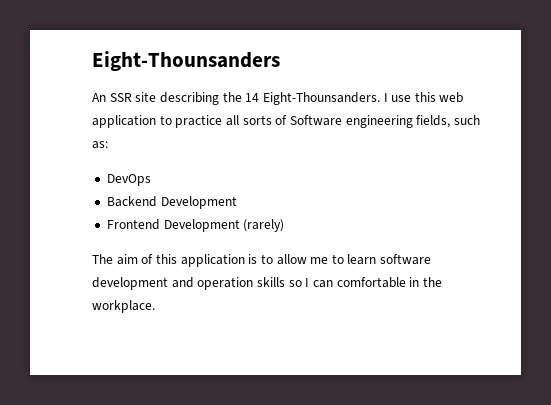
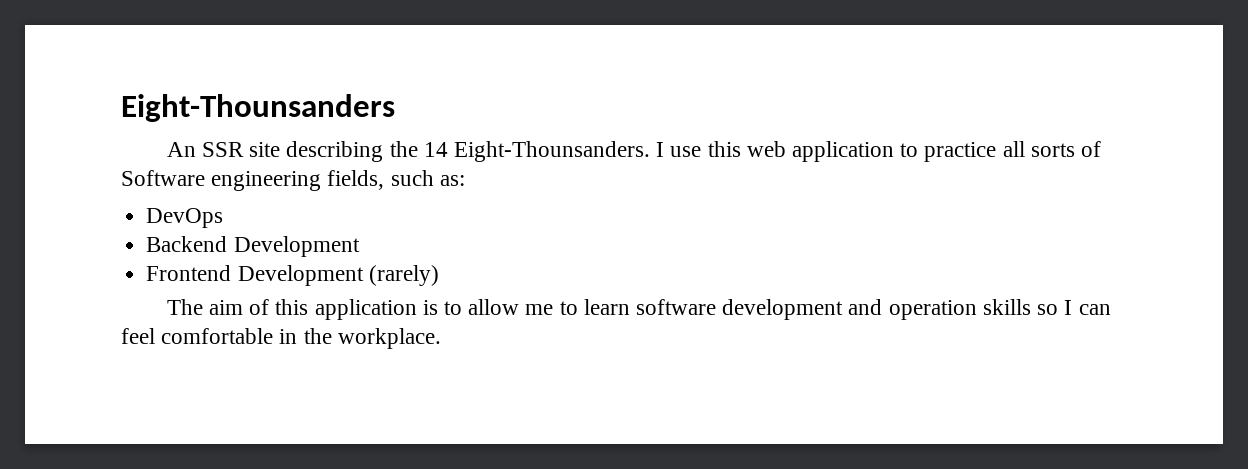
(333, 284) none -> [121,328,155,344] feel

